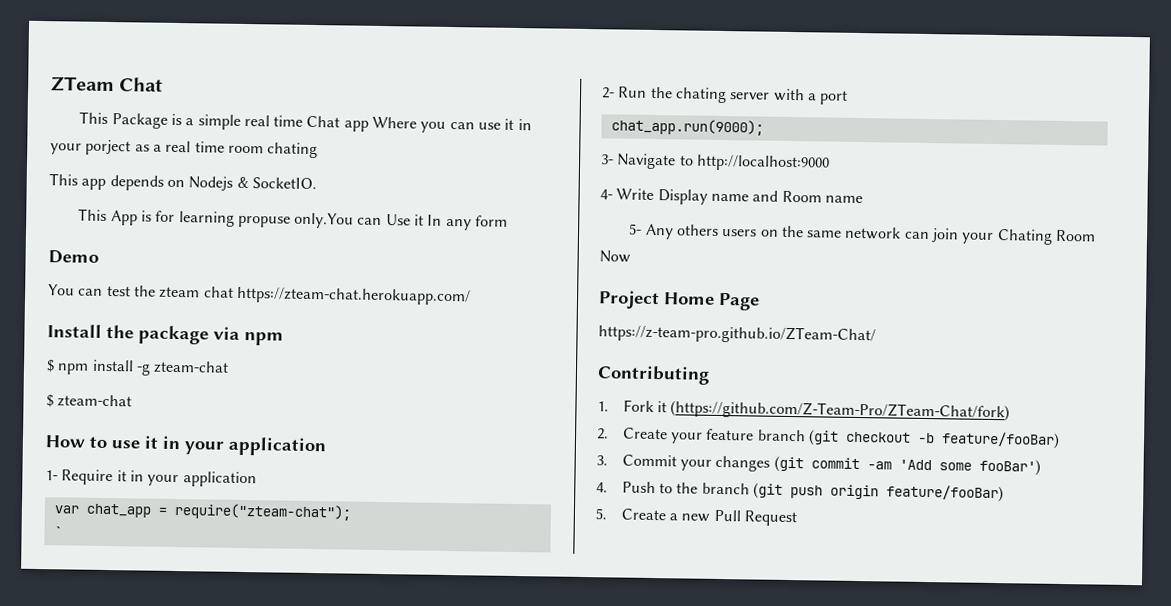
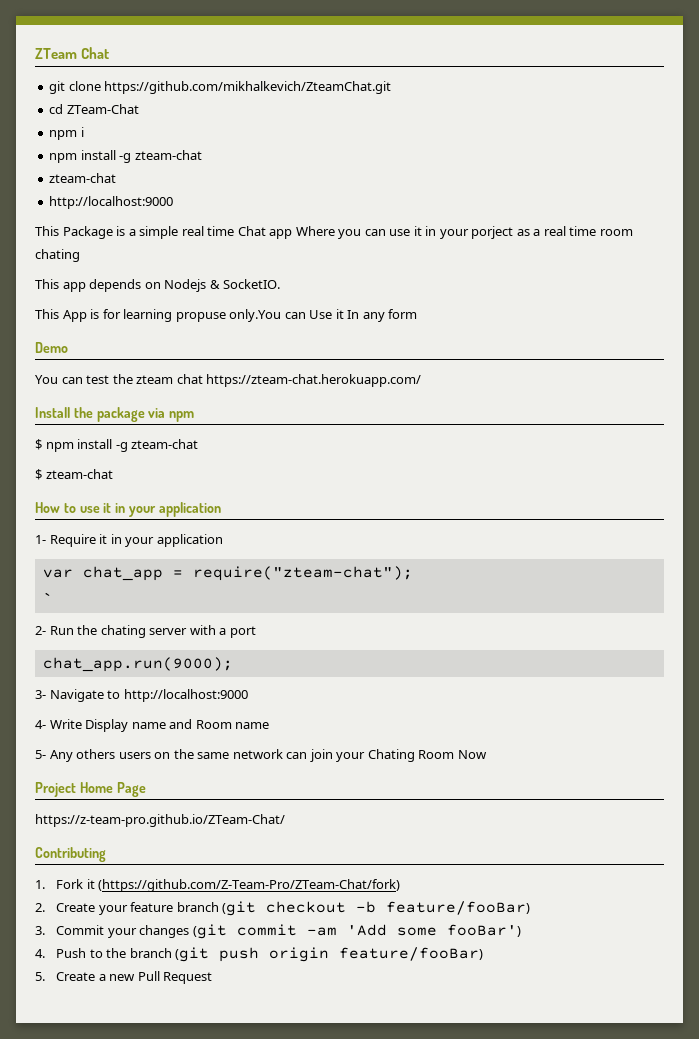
(164, 84) none -> [49,81,392,94] [49,104,139,114] [49,127,84,140] [49,150,202,163] [49,173,117,183] [49,196,174,209] // git clone https://github.com/mikhalkevich/ZteamChat.git // cd ZTeam-Chat // npm i // npm install -g zteam-chat // zteam-chat // http://localhost:9000

